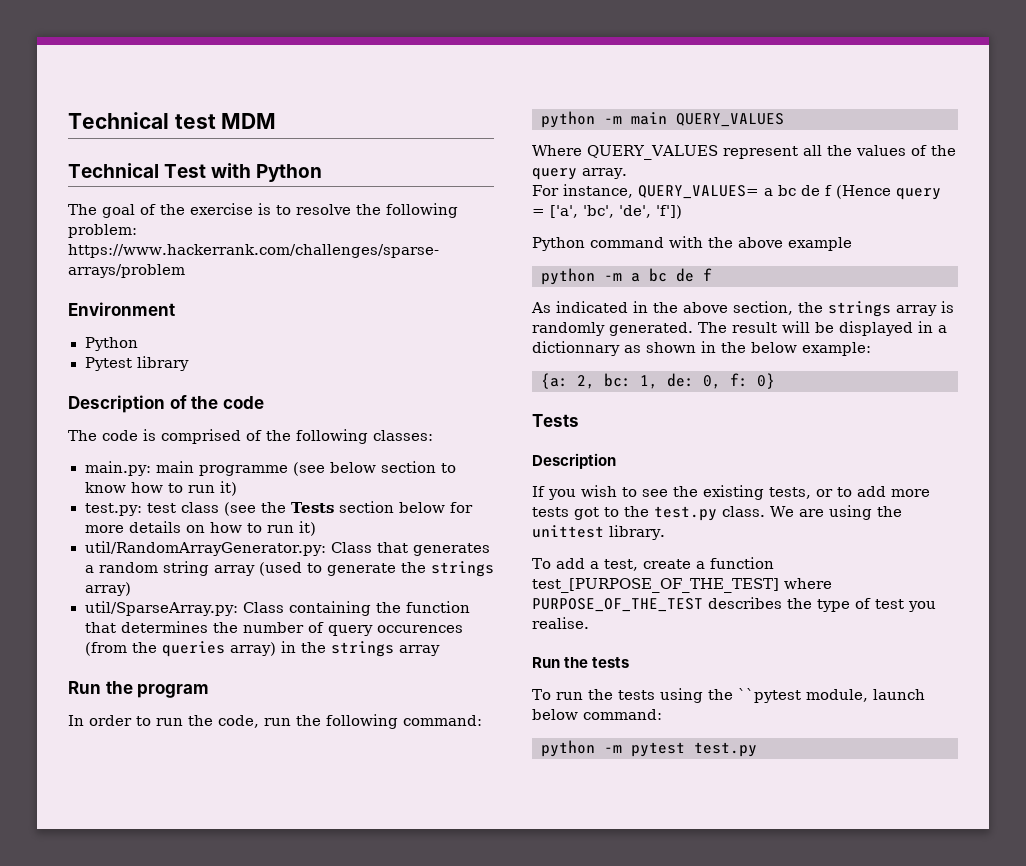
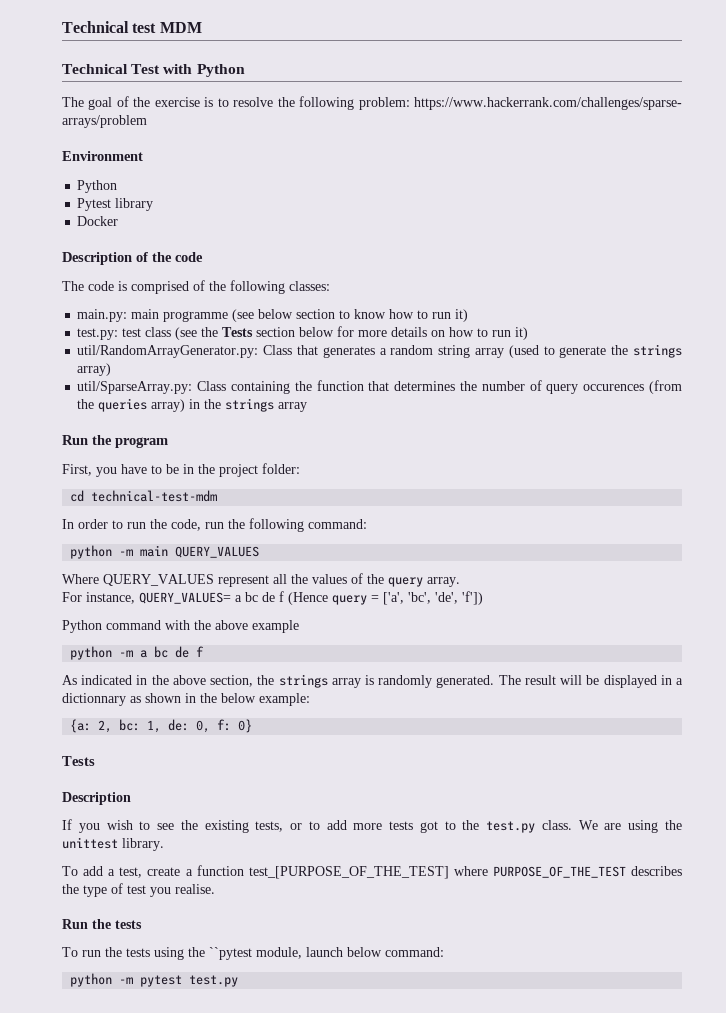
(189, 363) none -> [77,216,119,226] // Docker
(210, 691) none -> [62,463,300,477] [70,490,218,502] // First, you have to be in the project folder: // cd technical-test-mdm

